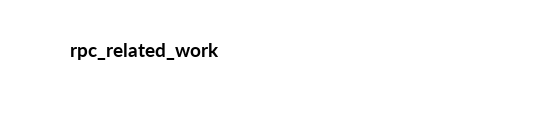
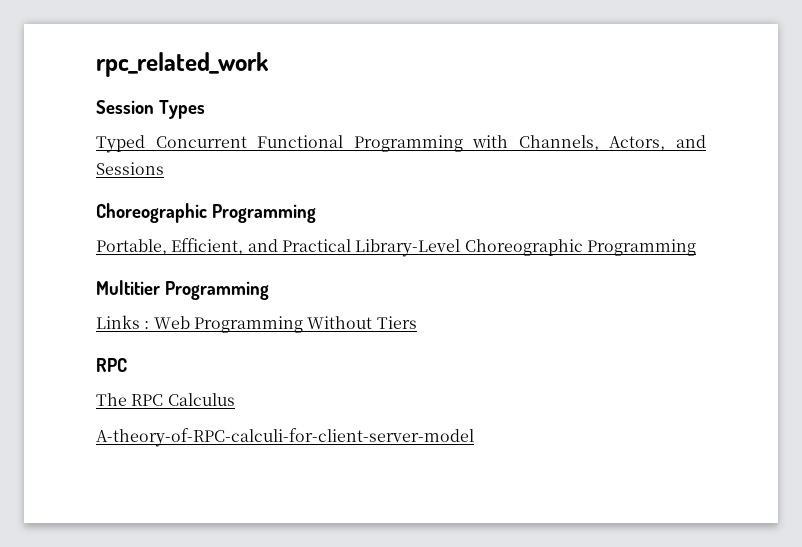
(219, 51) none -> [96,100,205,119] [96,135,706,153] [96,162,164,175] [96,203,316,223] [96,238,696,257] [96,280,269,300] [96,315,417,333] [96,358,127,372] [96,393,235,406] [96,428,474,447] // Session Types // Typed Concurrent Functional Programming with Channels, Actors, and Sessions // Choreographic Programming // Portable, Efficient, and Practical Library-Level Choreographic Programming // Multitier Programming // Links : Web Programming Without Tiers // RPC // The RPC Calculus // A-theory-of-RPC-calculi-for-client-server-model

